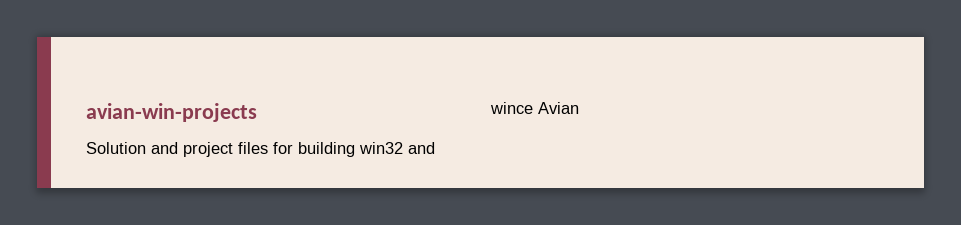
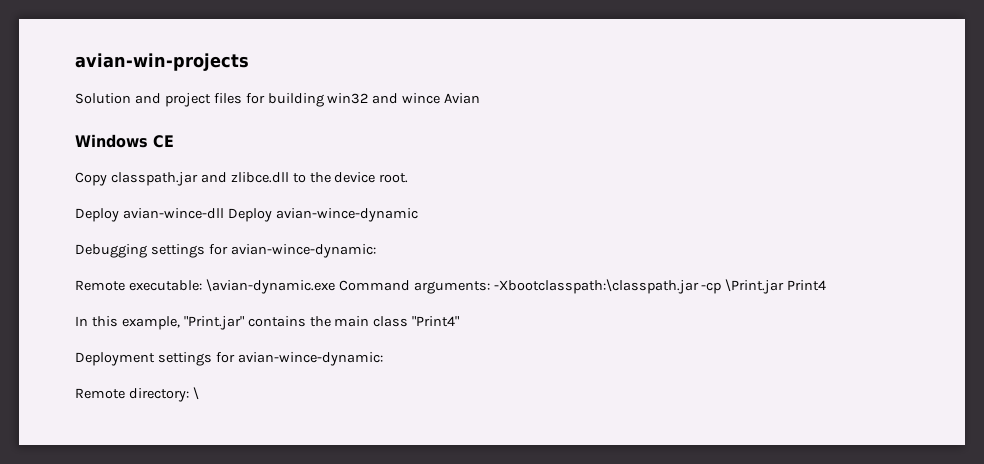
(579, 108) none -> [75,134,174,148] [75,172,409,186] [75,208,418,222] [75,244,376,258] [75,279,827,294] [75,316,460,330] [75,352,383,366] [75,387,199,402] // Windows CE // Copy classpath.jar and zlibce.dll to the device root. // Deploy avian-wince-dll Deploy avian-wince-dynamic // Debugging settings for avian-wince-dynamic: // Remote executable: \avian-dynamic.exe Command arguments: -Xbootclasspath:\classpath.jar -cp \Print.jar Print4 // In this example, "Print.jar" contains the main class "Print4" // Deployment settings for avian-wince-dynamic: // Remote directory: \

